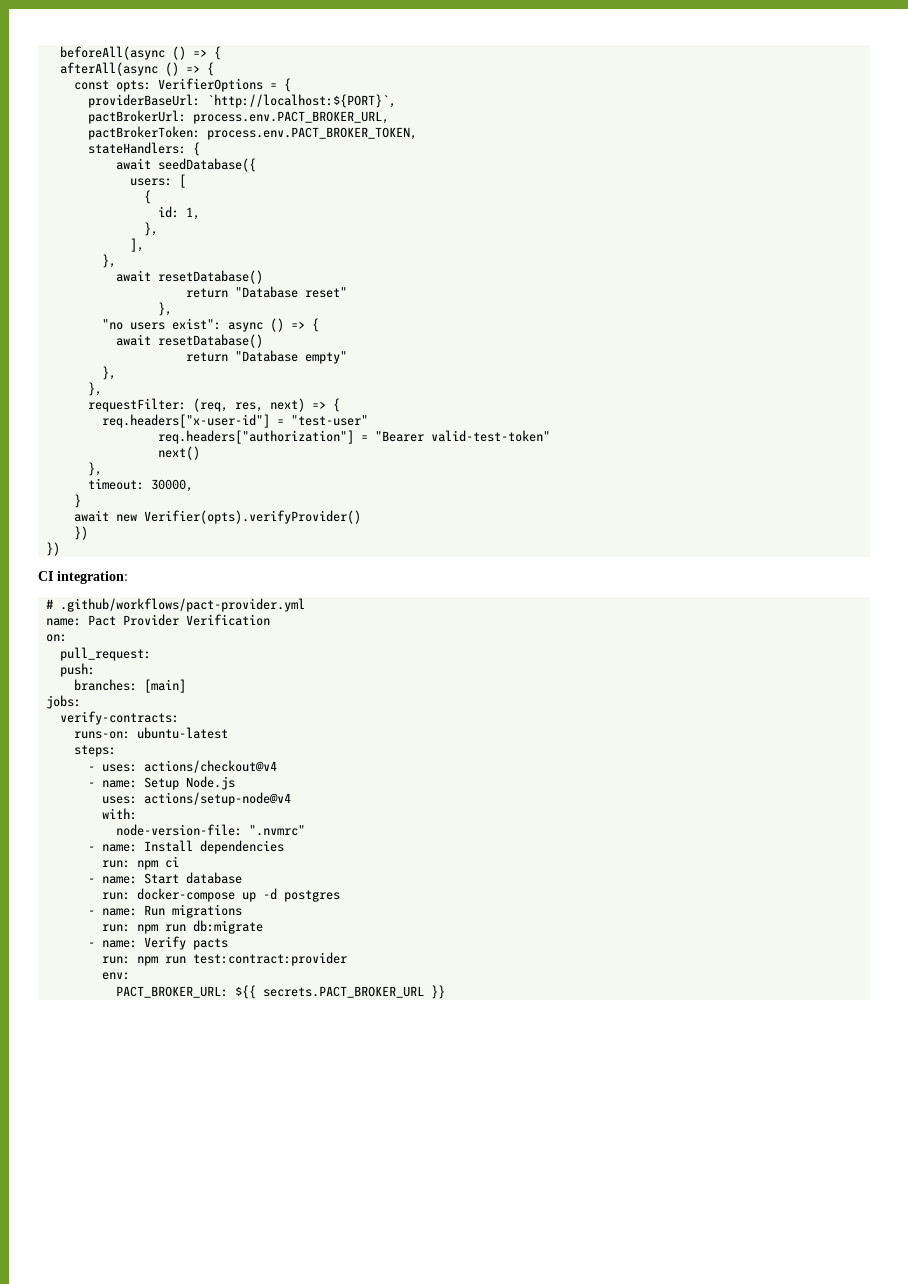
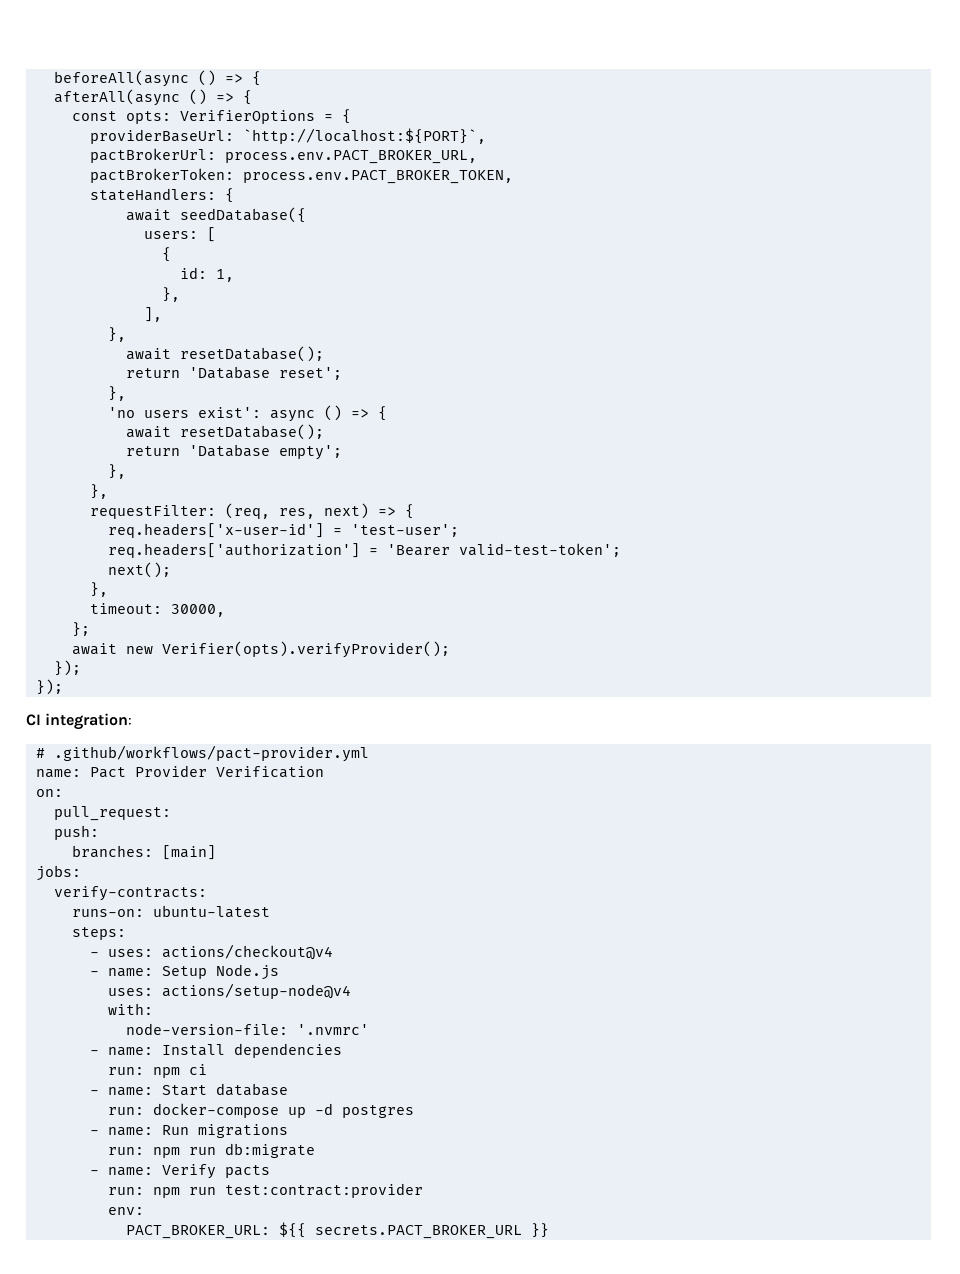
[158,270,264,284] [186,286,348,298] [158,302,173,316] [102,318,222,330] resetDatabase() // return "Database reset" // }, // "no users exist": -> [179,346,324,362] [125,366,342,380] [107,386,126,401] [107,407,261,418] resetDatabase(); // return 'Database reset'; // }, // 'no users exist':
[158,334,264,348] [186,350,348,364] resetDatabase() // return "Database empty" -> [179,424,324,440] [125,444,342,460] resetDatabase(); // return 'Database empty';
[102,414,369,428] [158,430,551,444] [158,446,201,460] req.headers["x-user-id"] = "test-user" // req.headers["authorization"] = "Bearer valid-test-token" // next() -> [107,523,459,538] [107,543,621,558] [107,562,171,578] req.headers['x-user-id'] = 'test-user'; // req.headers['authorization'] = 'Bearer valid-test-token'; // next();
[74,494,82,508] } -> [71,622,90,637] };
[144,510,362,524] [74,526,89,540] [46,542,61,556] Verifier(opts).verifyProvider() // }) // }) -> [161,641,450,658] [53,660,81,676] [35,679,63,695] Verifier(opts).verifyProvider(); // }); // });
[249,825,306,836] ".nvmrc" -> [296,1024,369,1035] '.nvmrc'

